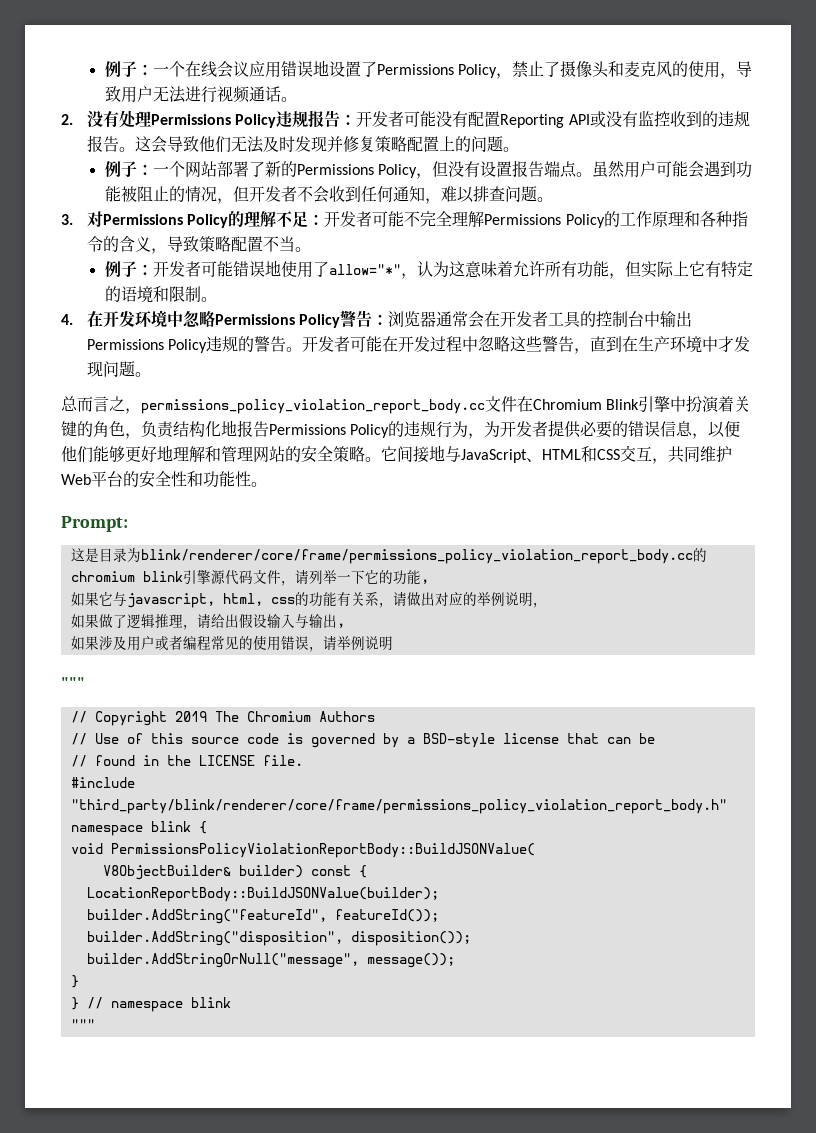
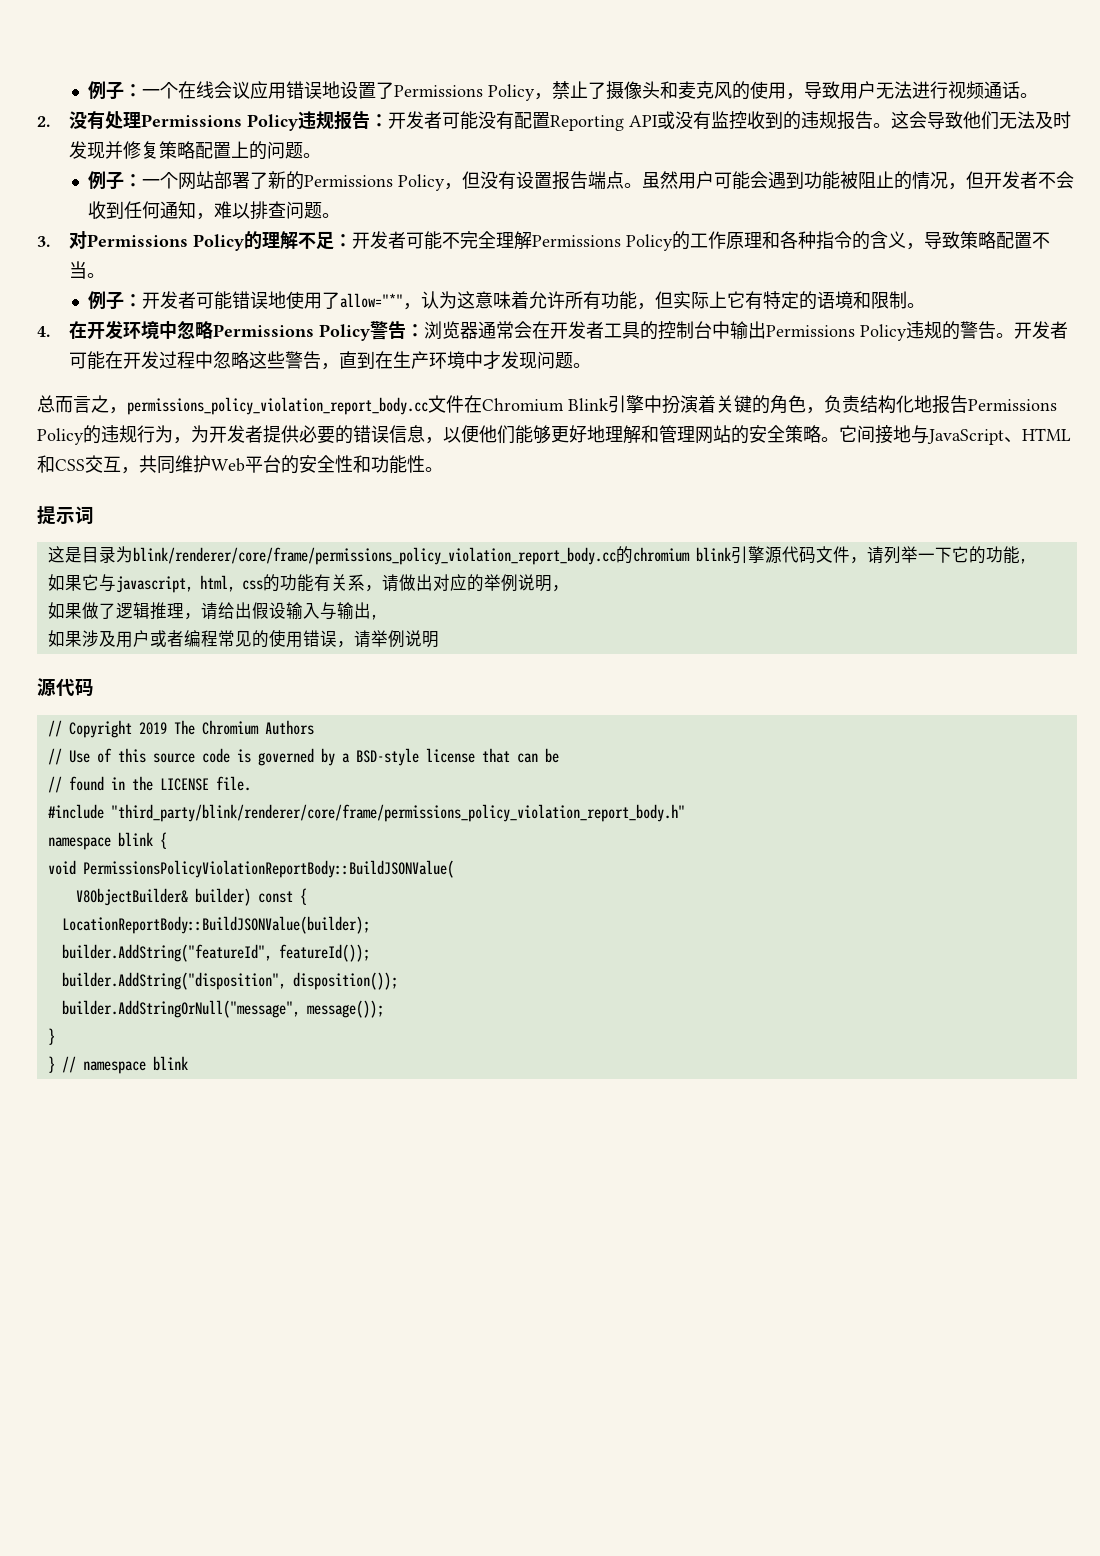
[61,516,128,532] Prompt: -> [37,505,94,525] 提示词
[61,677,85,690] """ -> [37,678,94,697] 源代码
[70,1019,95,1030] // """ -> (188, 1063) none

